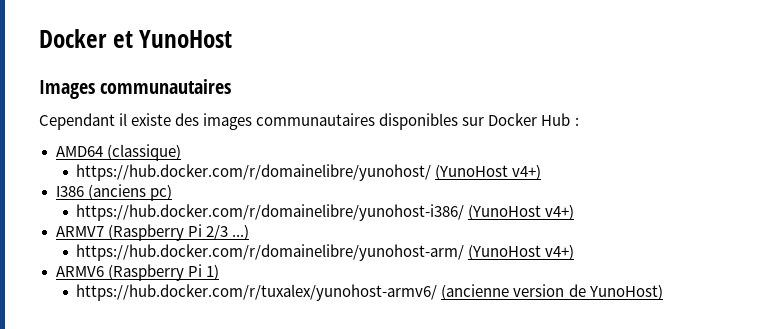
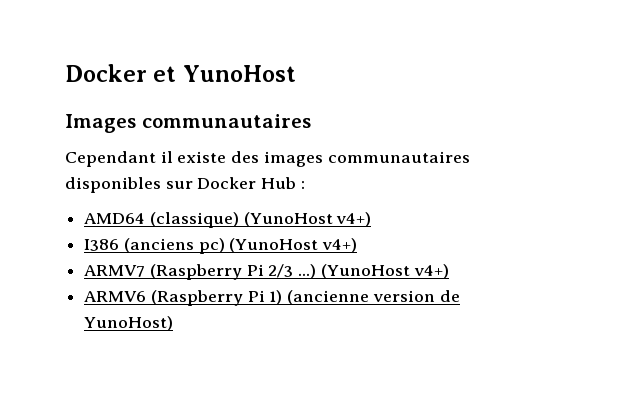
[76,164,432,181] // https://hub.docker.com/r/domainelibre/yunohost/ -> (239, 220) none
[76,204,465,221] // https://hub.docker.com/r/domainelibre/yunohost-i386/ -> (225, 246) none
[76,244,465,261] // https://hub.docker.com/r/domainelibre/yunohost-arm/ -> (317, 271) none
[76,284,438,301] // https://hub.docker.com/r/tuxalex/yunohost-armv6/ -> (283, 297) none

